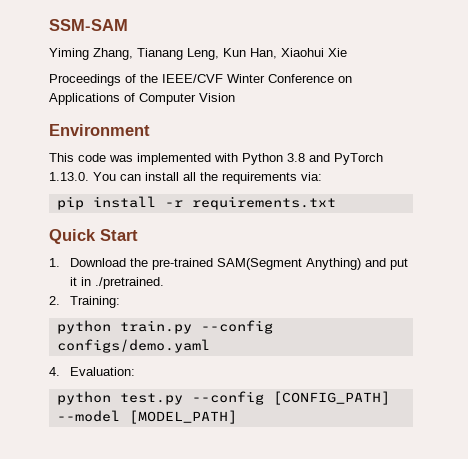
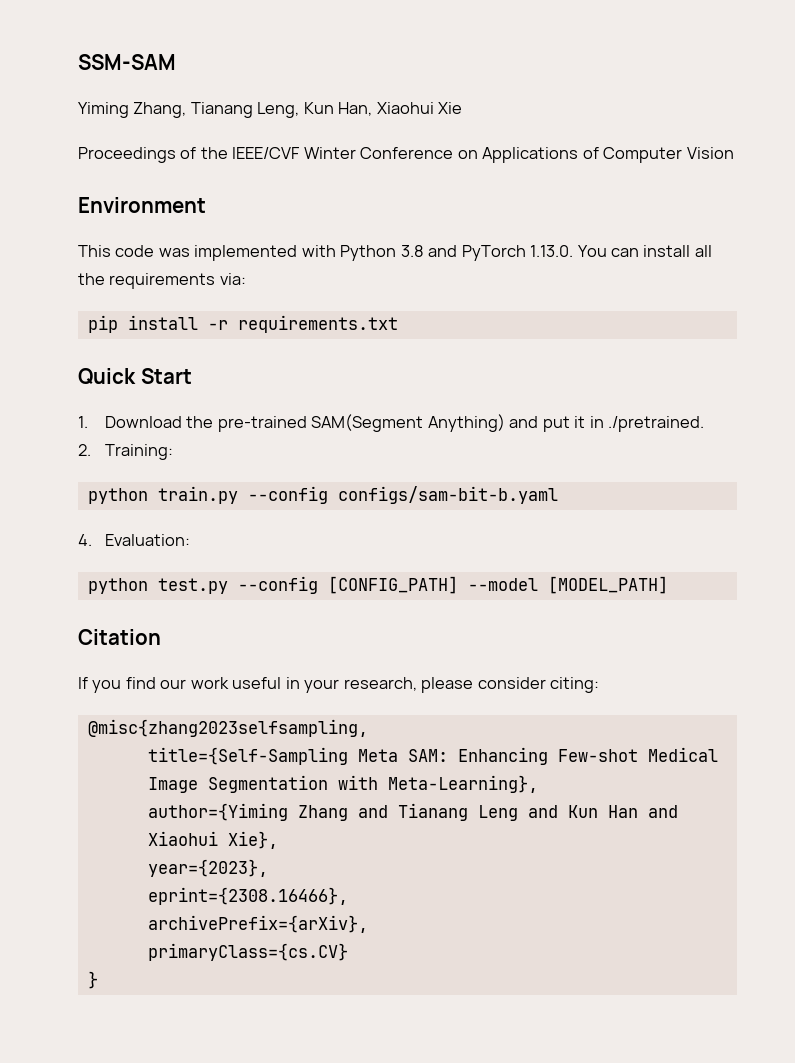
[56,339,210,353] configs/demo.yaml -> [337,486,558,504] configs/sam-bit-b.yaml
(237, 417) none -> [78,629,161,645] [78,677,600,693] [87,719,368,737] [147,747,718,765] [147,775,538,793] [147,803,678,821] [147,831,278,849] [147,859,268,877] [147,887,348,905] [147,915,368,933] [147,943,348,961] [87,971,98,989] // Citation // If you find our work useful in your research, please consider citing: // @misc{zhang2023selfsampling, // title={Self-Sampling Meta SAM: Enhancing Few-shot Medical Image Segmentation with Meta-Learning}, // author={Yiming Zhang and Tianang Leng and Kun Han and Xiaohui Xie}, // year={2023}, // eprint={2308.16466}, // archivePrefix={arXiv}, // primaryClass={cs.CV} // }

